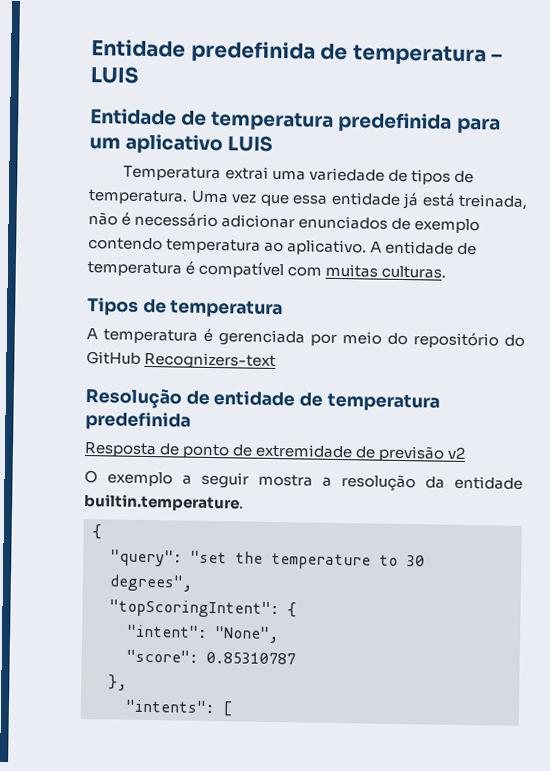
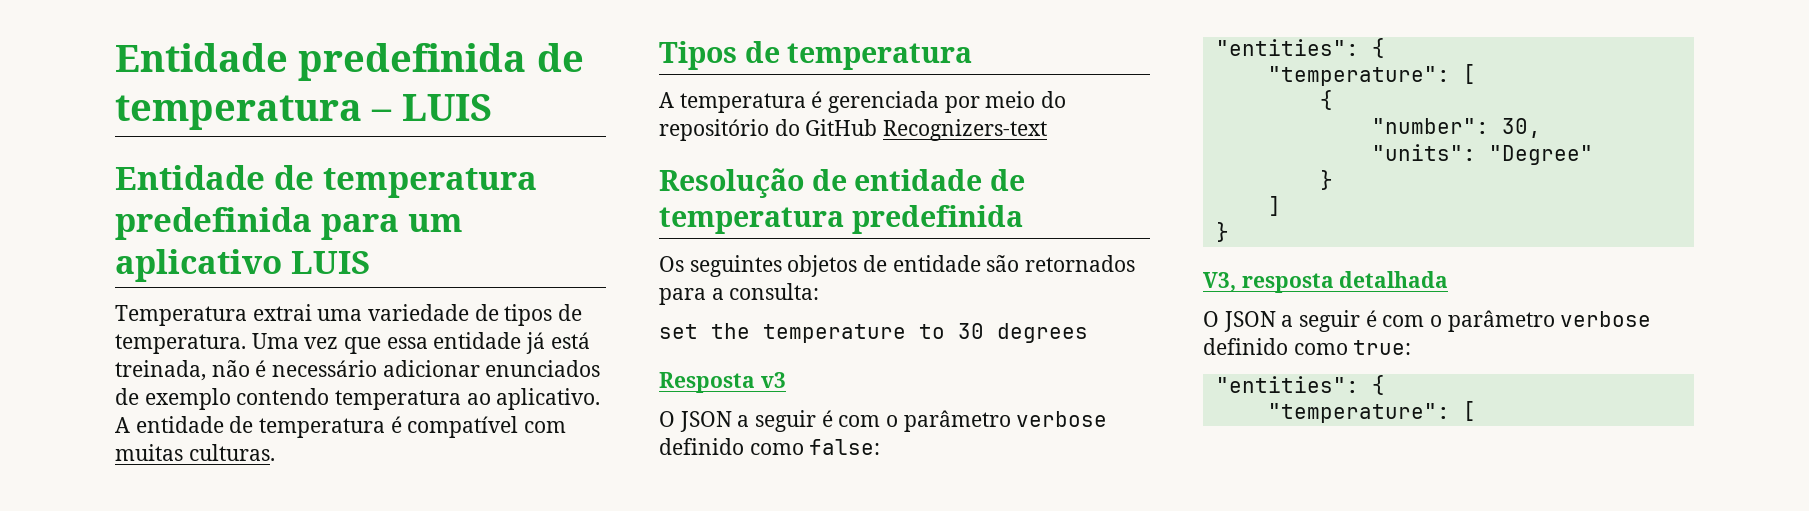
[84,442,467,462] [84,470,523,492] [84,494,244,512] [92,524,102,540] [110,549,425,570] [109,574,193,592] [109,599,297,619] [127,624,279,644] [126,649,296,665] [108,674,127,691] [125,699,215,714] Resposta de ponto de extremidade de previsão v2 // O exemplo a seguir mostra a resolução da entidade builtin.temperature. // { // "query": "set the temperature to 30 degrees", // "topScoringIntent": { // "intent": "None", // "score": 0.85310787 // }, // "intents": -> [659,255,1136,277] [659,283,820,305] [659,323,1088,343] [659,372,786,393] [659,410,1108,432] [659,438,881,455] [1215,38,1385,58] [1267,64,1476,86] [1319,90,1333,110] [1371,118,1541,138] [1371,144,1593,165] [1319,170,1333,190] [1267,196,1281,216] [1215,222,1229,242] [1203,271,1449,293] [1203,310,1652,332] [1203,338,1412,355] [1215,375,1385,395] [1267,403,1450,423] Os seguintes objetos de entidade são retornados para a consulta: // set the temperature to 30 degrees // Resposta v3 // O JSON a seguir é com o parâmetro verbose definido como false: // "entities": { // "temperature": [ // { // "number": 30, // "units": "Degree" // } // ] // } // V3, resposta detalhada // O JSON a seguir é com o parâmetro verbose definido como true: // "entities": { // "temperature":

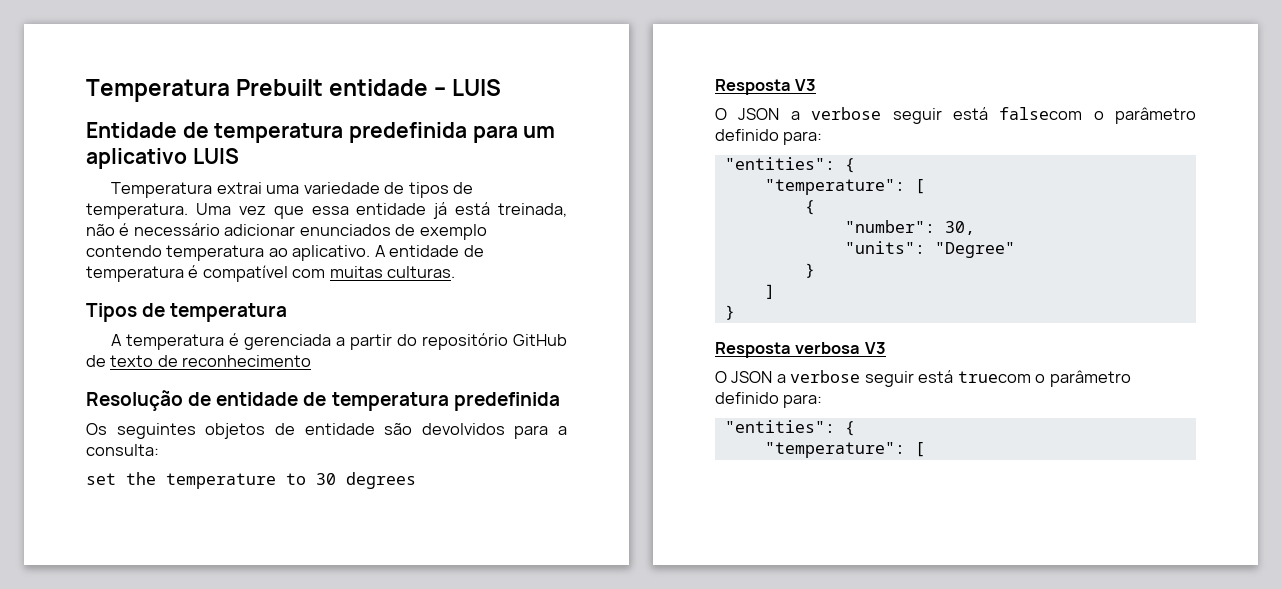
[115,43,584,81] [115,95,362,130] Entidade predefinida de temperatura -> [86,79,429,102] Temperatura Prebuilt entidade
[944,91,1067,113] [659,119,1048,141] por meio do repositório do GitHub Recognizers-text -> [336,333,567,350] [86,355,312,367] a partir do repositório GitHub de texto de reconhecimento
[1025,255,1136,272] retornados -> [421,423,505,435] devolvidos
[760,372,786,388] [659,410,1108,432] [659,438,881,455] v3 // O JSON a seguir é com o parâmetro verbose definido como false: -> [795,79,817,91] [715,107,1196,124] [715,129,823,145] V3 // O JSON a verbose seguir está falsecom o parâmetro definido para:
[1203,271,1449,293] [1203,310,1652,332] [1203,338,1412,355] V3, resposta detalhada // O JSON a seguir é com o parâmetro verbose definido como true: -> [715,342,886,358] [715,370,1131,387] [715,392,823,408] Resposta verbosa V3 // O JSON a verbose seguir está truecom o parâmetro definido para:

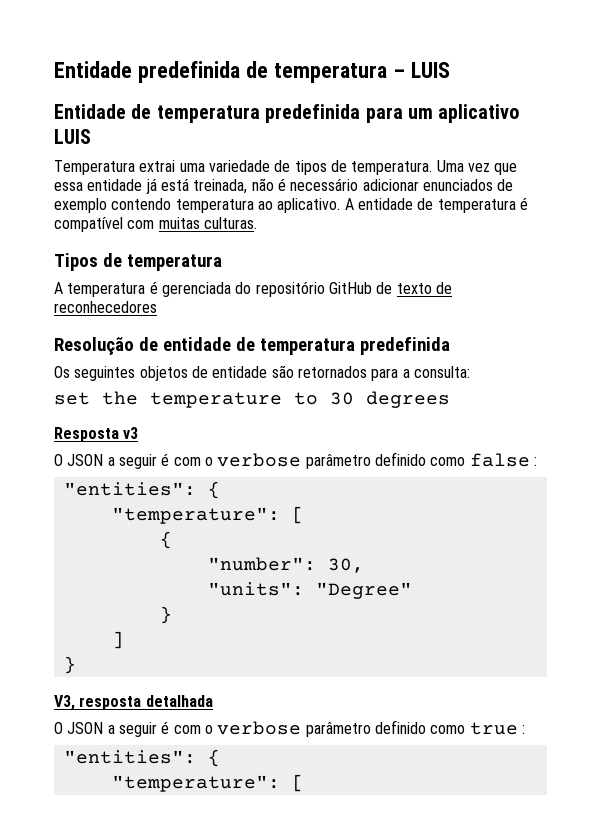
[86,79,429,102] Temperatura Prebuilt entidade -> [54,61,387,83] Entidade predefinida de temperatura
[336,334,393,350] a partir -> (231, 289) none
[182,355,312,367] reconhecimento -> [54,301,157,313] reconhecedores
[421,423,505,435] devolvidos -> [297,366,367,378] retornados
[795,79,817,91] [715,107,1196,124] [715,129,823,145] V3 // O JSON a verbose seguir está falsecom o parâmetro definido para: -> [123,427,139,439] [54,452,537,469] v3 // O JSON a seguir é com o verbose parâmetro definido como false :
[715,342,886,358] [715,370,1131,387] [715,392,823,408] Resposta verbosa V3 // O JSON a verbose seguir está truecom o parâmetro definido para: -> [54,695,213,711] [54,720,525,737] V3, resposta detalhada // O JSON a seguir é com o verbose parâmetro definido como true :

